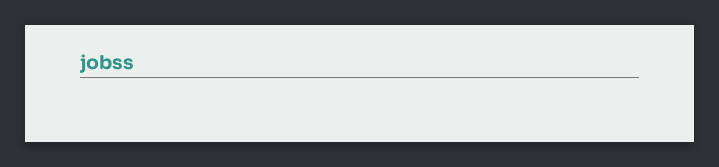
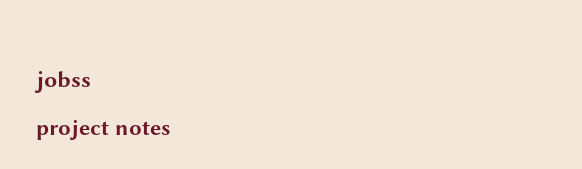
(134, 63) none -> [36,119,171,140] // project notes

